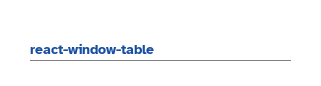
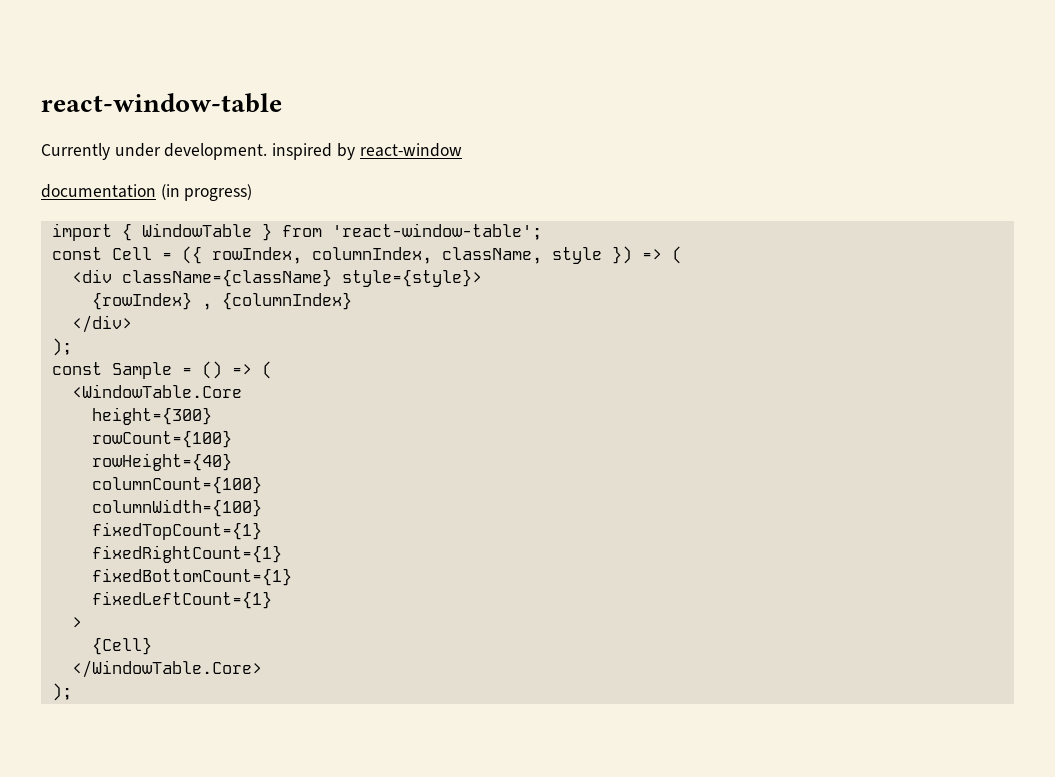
(154, 48) none -> [41,143,462,160] [41,184,253,201] [51,223,542,241] [51,246,682,264] [71,269,482,287] [91,292,352,310] [71,315,132,333] [51,338,72,356] [51,361,272,379] [71,384,242,398] [91,407,212,425] [91,430,232,448] [91,453,232,471] [91,476,262,494] [91,499,262,517] [91,522,262,540] [91,545,282,563] [91,568,292,586] [91,591,272,609] [71,617,82,628] [91,637,152,655] [71,660,262,678] [51,683,72,701] // Currently under development. inspired by react-window // documentation (in progress) // import { WindowTable } from 'react-window-table'; // const Cell = ({ rowIndex, columnIndex, className, style }) => ( // <div className={className} style={style}> // {rowIndex} , {columnIndex} // </div> // ); // const Sample = () => ( // <WindowTable.Core // height={300} // rowCount={100} // rowHeight={40} // columnCount={100} // columnWidth={100} // fixedTopCount={1} // fixedRightCount={1} // fixedBottomCount={1} // fixedLeftCount={1} // > // {Cell} // </WindowTable.Core> // );

